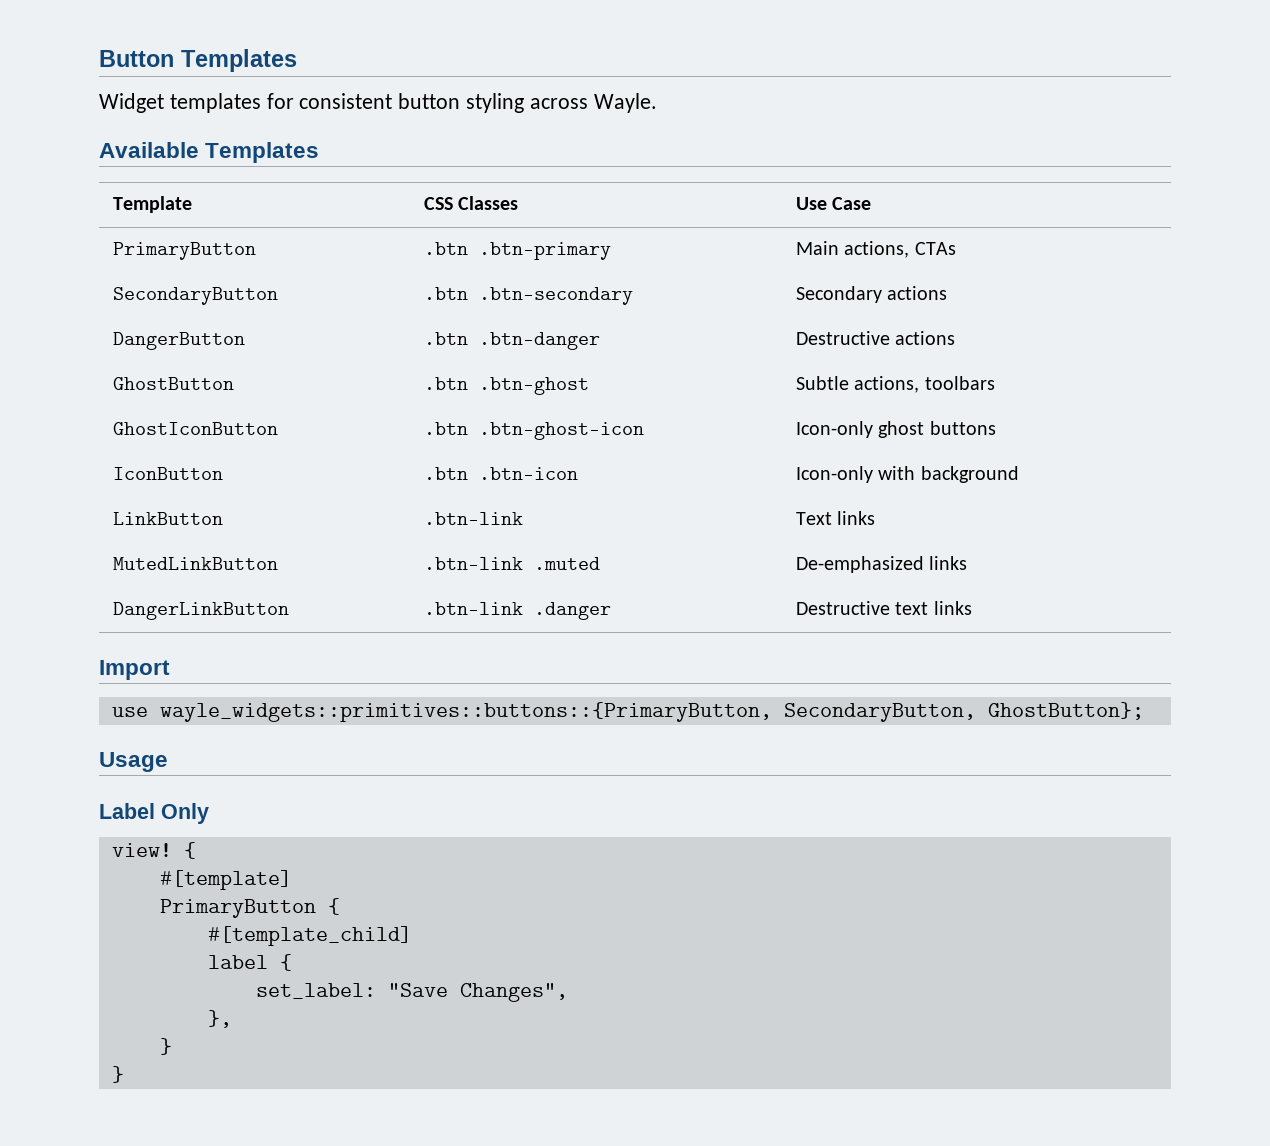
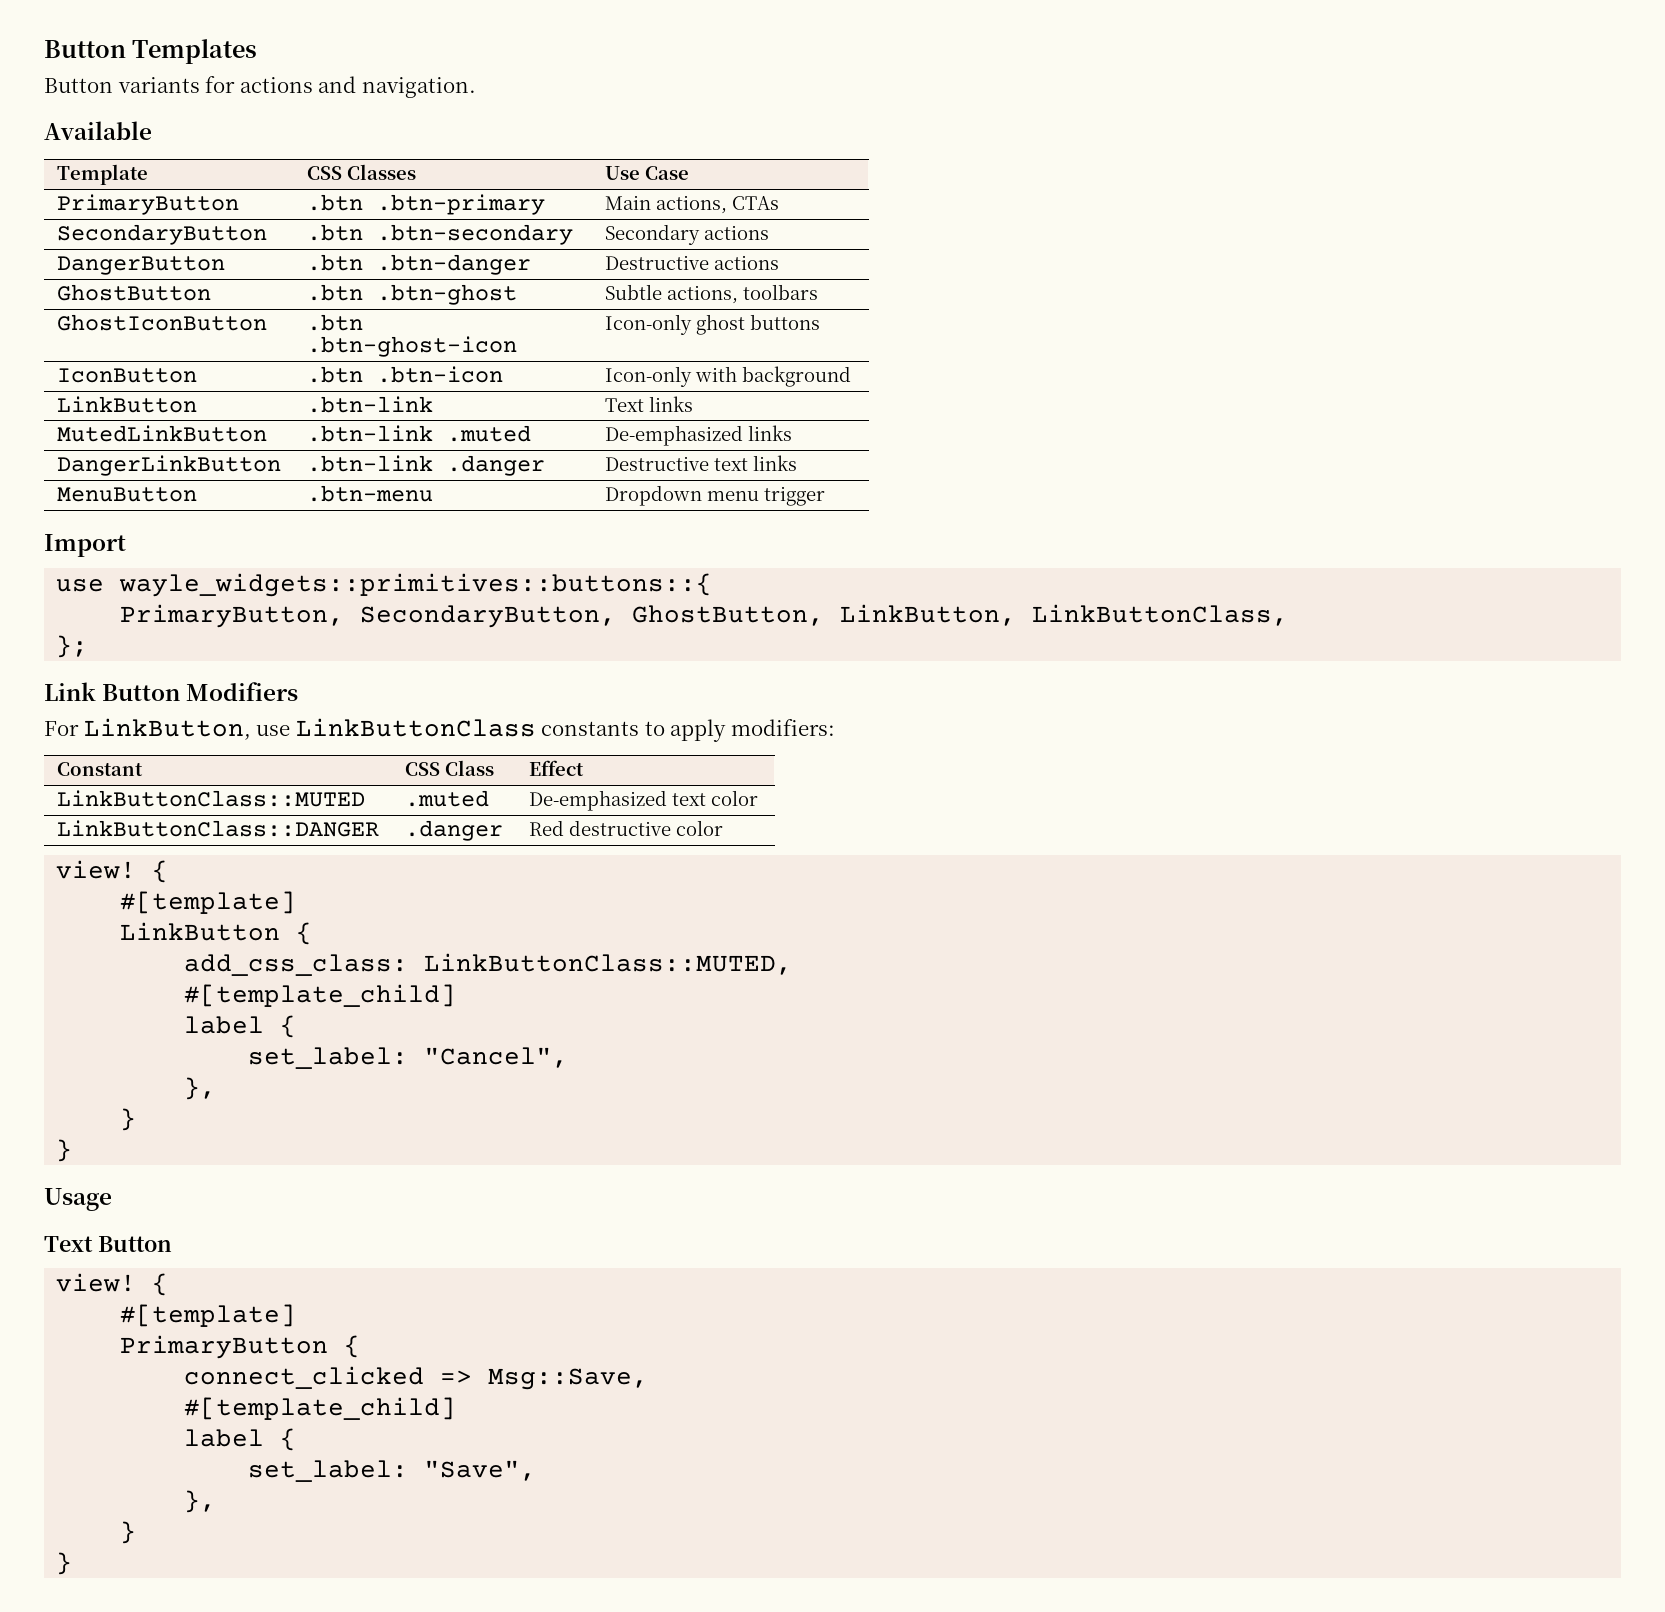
[99,93,657,113] Widget templates for consistent button styling across Wayle. -> [44,76,476,98] Button variants for actions and navigation.
[205,142,320,163] Templates -> (152, 130) none
[99,660,170,680] [111,702,1144,722] // Import // use wayle_widgets::primitives::buttons::{PrimaryButton, SecondaryButton, GhostButton}; -> [56,487,197,502] [306,485,433,502] [604,485,825,506] [44,534,126,557] [56,573,713,597] [120,604,1289,628] [56,635,89,658] [44,682,299,701] [44,718,835,742] [56,762,143,776] [404,760,494,776] [528,760,584,776] [56,790,365,807] [404,790,489,807] [528,790,758,811] [56,820,379,837] [404,820,503,841] [528,820,723,836] [56,860,169,883] [120,891,297,914] [120,922,313,945] [184,953,793,976] [184,984,457,1007] [184,1015,297,1038] [248,1047,569,1069] [184,1077,217,1100] [120,1108,137,1131] [56,1139,73,1162] // MenuButton | .btn-menu | Dropdown menu trigger // Import // use wayle_widgets::primitives::buttons::{ // PrimaryButton, SecondaryButton, GhostButton, LinkButton, LinkButtonClass, // }; // Link Button Modifiers // For LinkButton, use LinkButtonClass constants to apply modifiers: // Constant | CSS Class | Effect // LinkButtonClass::MUTED | .muted | De-emphasized text color // LinkButtonClass::DANGER | .danger | Red destructive color // view! { // #[template] // LinkButton { // add_css_class: LinkButtonClass::MUTED, // #[template_child] // label { // set_label: "Cancel", // }, // } // }
[99,803,209,824] Label Only -> [44,1236,172,1252] Text Button
[207,926,412,946] [207,954,292,971] [255,983,568,1002] // #[template_child] // label { // set_label: "Save Changes", -> [184,1366,649,1390] [184,1397,457,1420] [184,1428,297,1451] [248,1460,537,1482] // connect_clicked => Msg::Save, // #[template_child] // label { // set_label: "Save",

